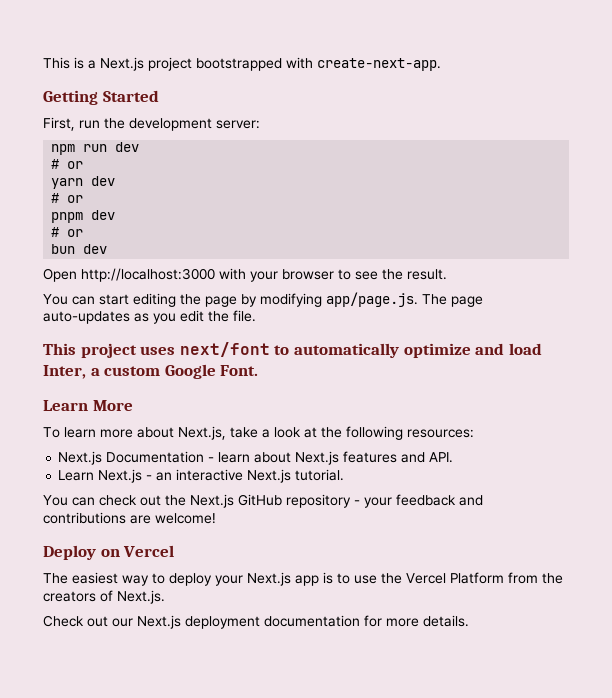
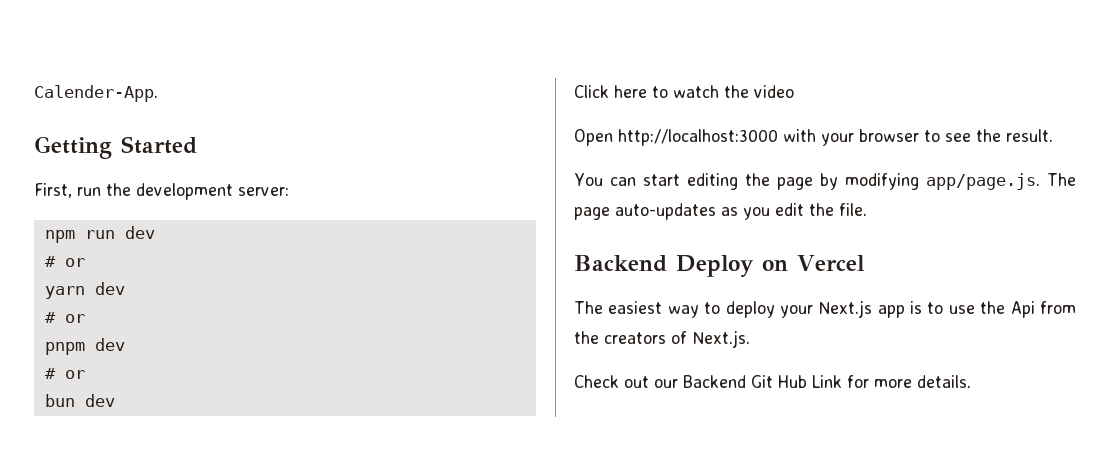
[43,57,441,71] This is a Next.js project bootstrapped with create-next-app. -> [34,85,158,102] Calender-App.
(108, 249) none -> [574,85,794,98] // Click here to watch the video
[43,342,542,358] [43,364,259,379] [43,400,133,411] [43,426,474,440] [58,451,454,465] [58,469,345,483] [43,494,483,508] [43,512,216,524] This project uses next/font to automatically optimize and load Inter, a custom Google Font. // Learn More // To learn more about Next.js, take a look at the following resources: // Next.js Documentation - learn about Next.js features and API. // Learn Next.js - an interactive Next.js tutorial. // You can check out the Next.js GitHub repository - your feedback and contributions are welcome! // -> [574,255,667,272] Backend
[406,572,504,584] Vercel Platform -> [1010,301,1035,318] Api
[137,615,360,629] Next.js deployment documentation -> [683,375,842,388] Backend Git Hub Link

